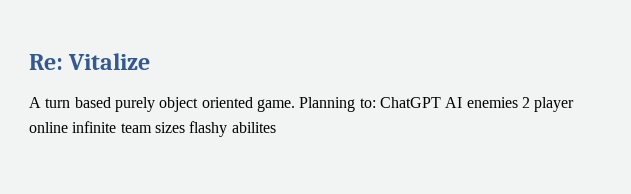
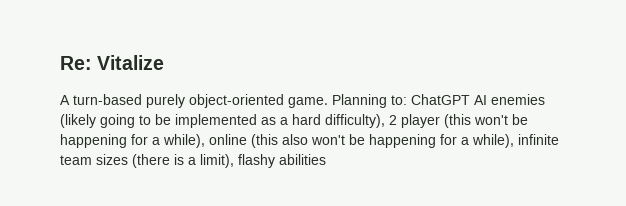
[45,97,253,112] turn based purely object oriented -> [73,94,284,108] turn-based purely object-oriented
[521,97,575,112] [29,121,276,137] 2 player online infinite team sizes flashy abilites -> [60,114,528,128] [60,134,559,148] [60,154,326,168] (likely going to be implemented as a hard difficulty), 2 player (this won't be happening for a while), online (this also won't be happening for a while), infinite team sizes (there is a limit), flashy abilities

